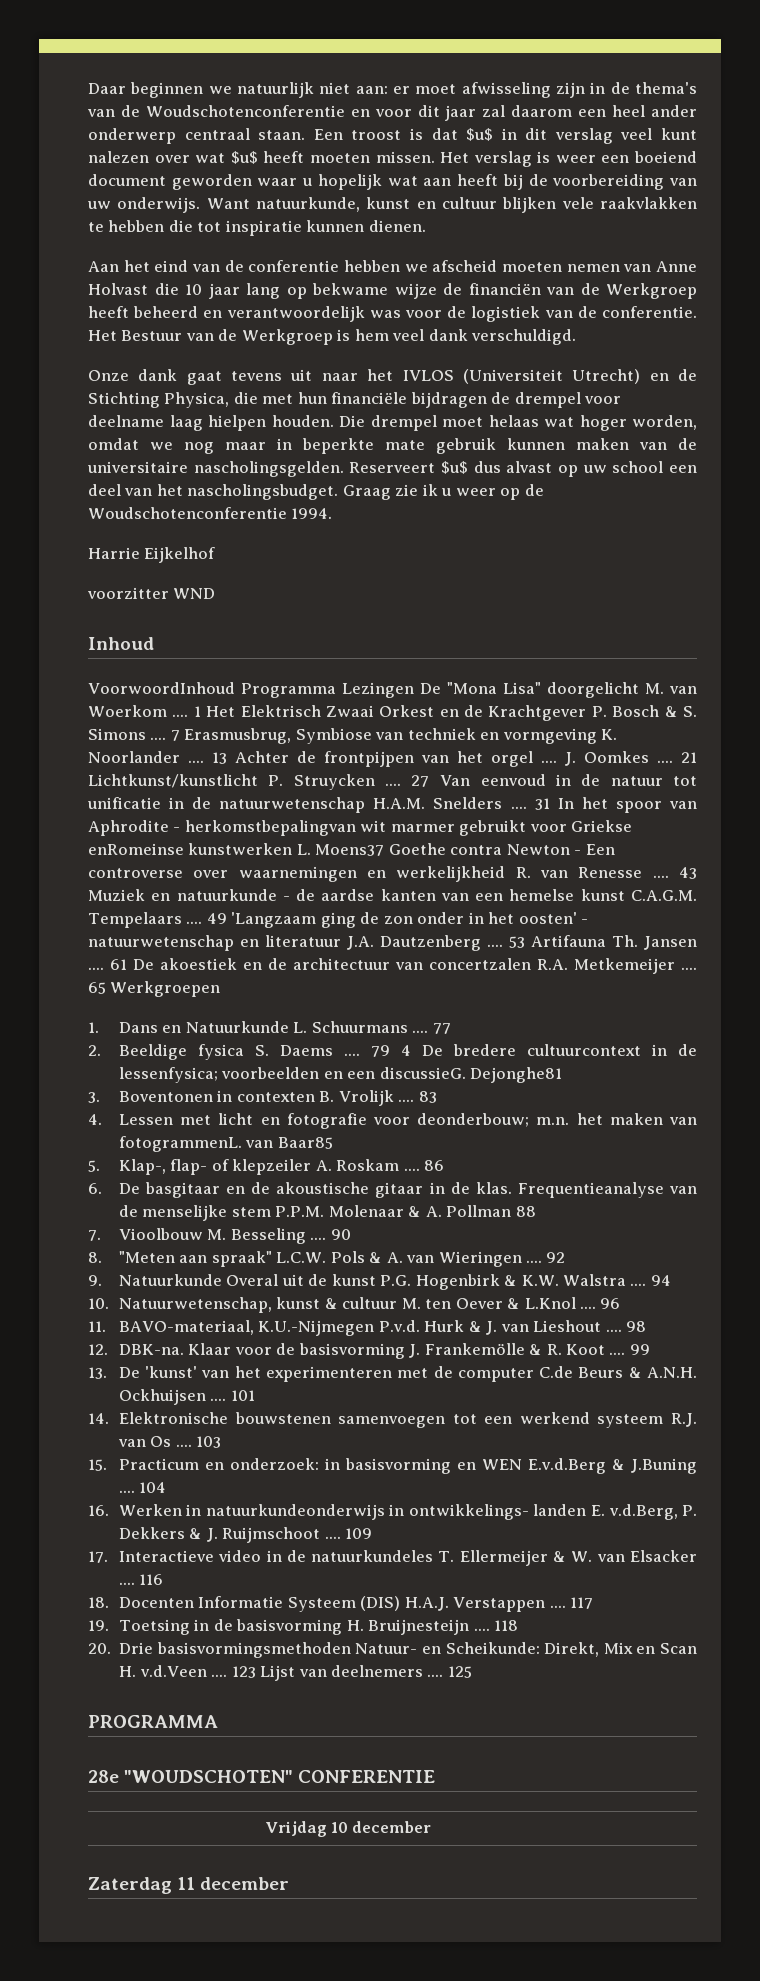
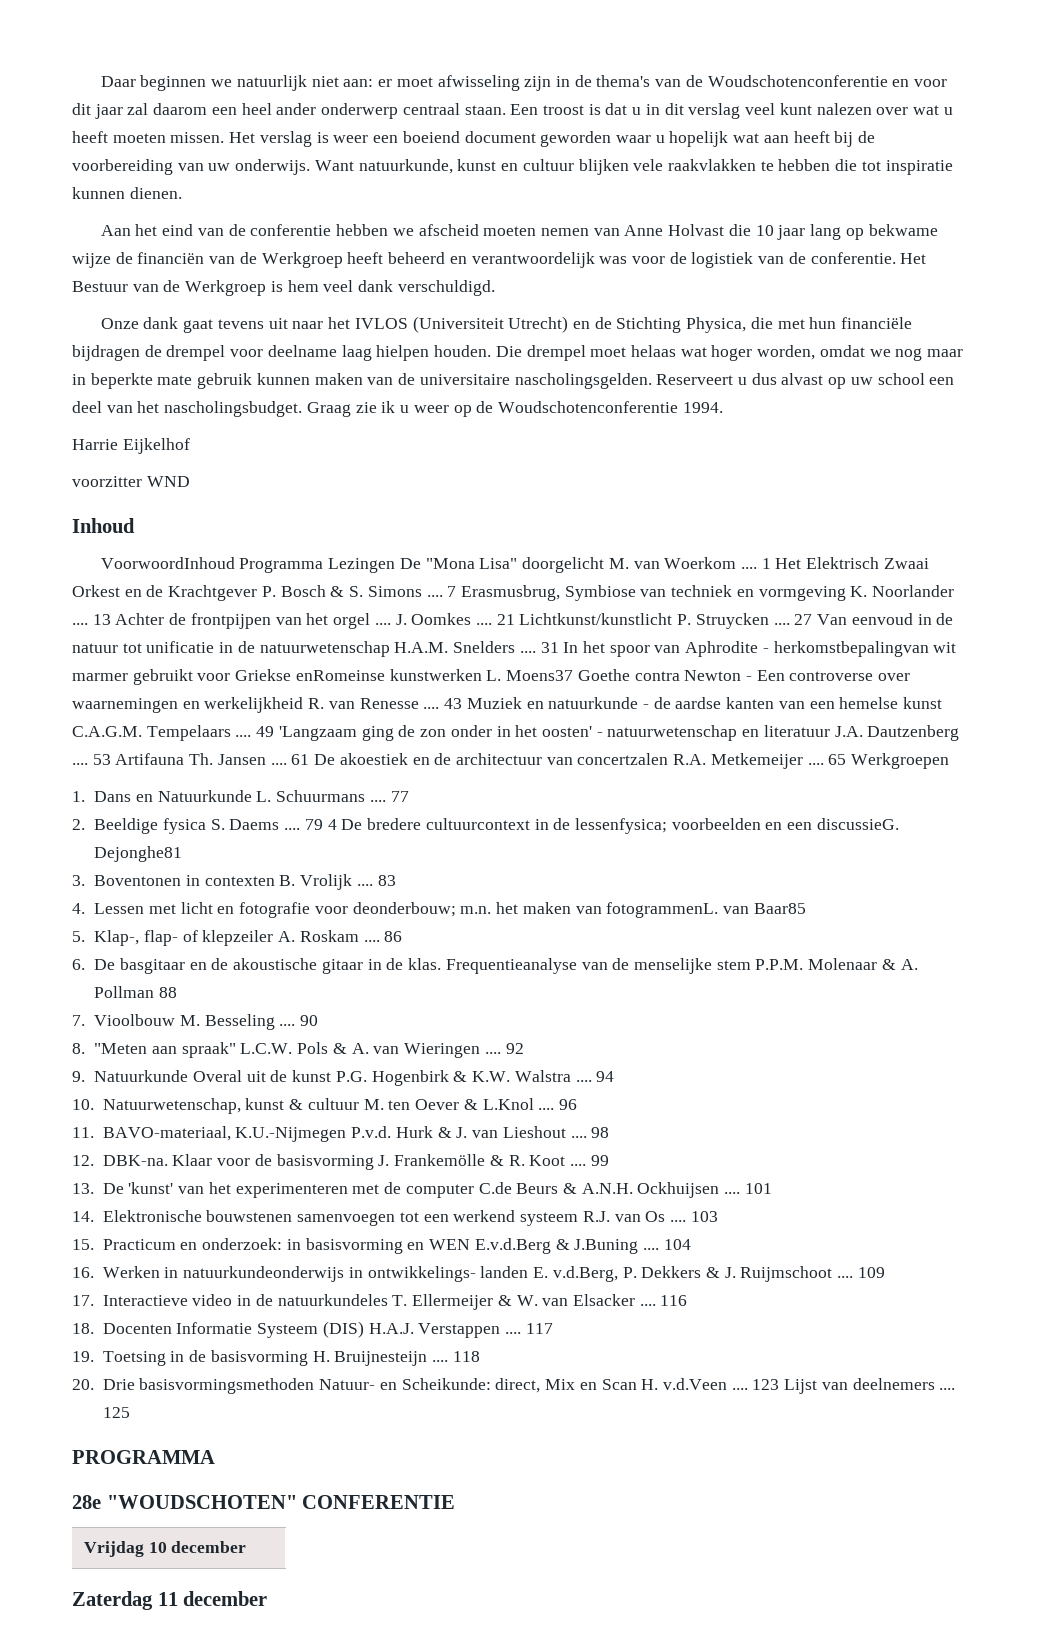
[466,128,494,141] $u$ -> [632,107,642,115] u
[230,151,258,164] $u$ -> [943,107,953,115] u
[441,461,468,474] $u$ -> [737,377,747,385] u
[544,1642,600,1657] Direkt, -> [495,1378,541,1393] direct,

